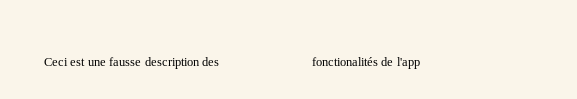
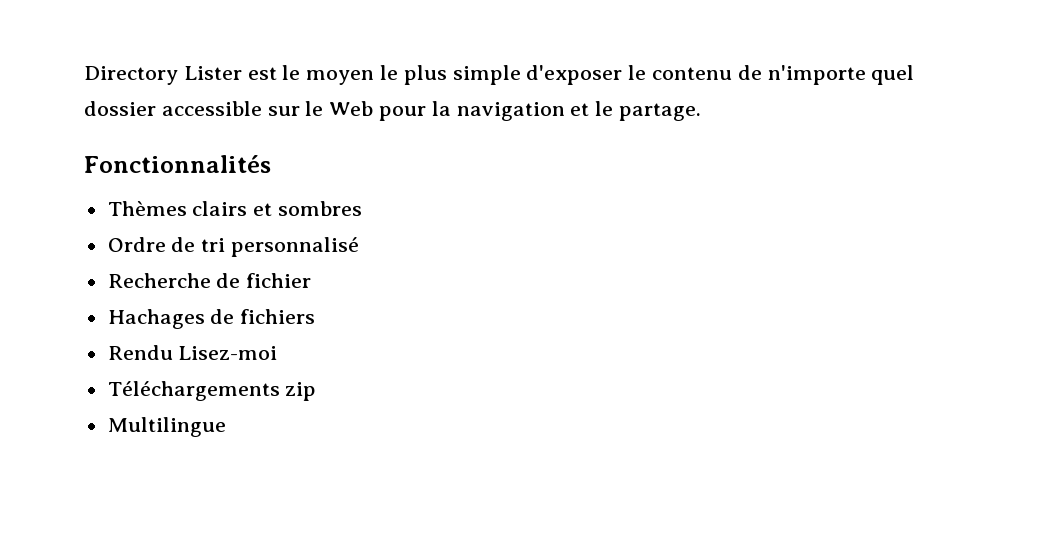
[44,57,420,69] Ceci est une fausse description des fonctionalités de l'app -> [84,65,915,85] [84,101,702,121] [84,155,271,173] [107,201,363,216] [107,237,360,257] [107,273,312,288] [107,309,316,329] [107,345,278,360] [107,381,317,401] [107,417,226,437] Directory Lister est le moyen le plus simple d'exposer le contenu de n'importe quel dossier accessible sur le Web pour la navigation et le partage. // Fonctionnalités // Thèmes clairs et sombres // Ordre de tri personnalisé // Recherche de fichier // Hachages de fichiers // Rendu Lisez-moi // Téléchargements zip // Multilingue

